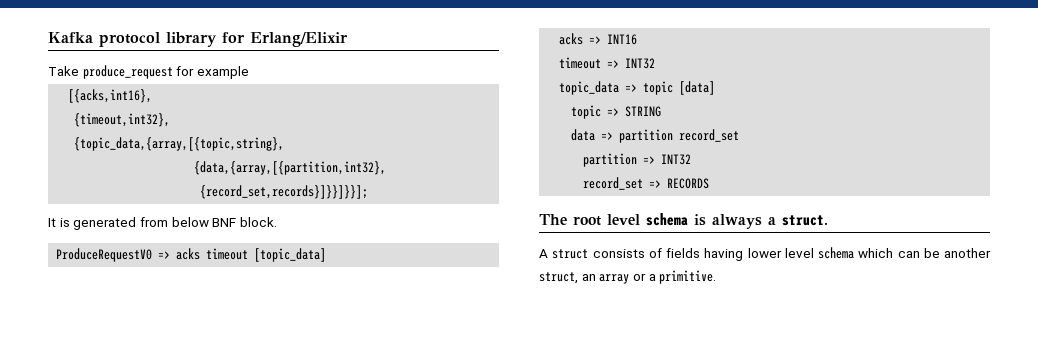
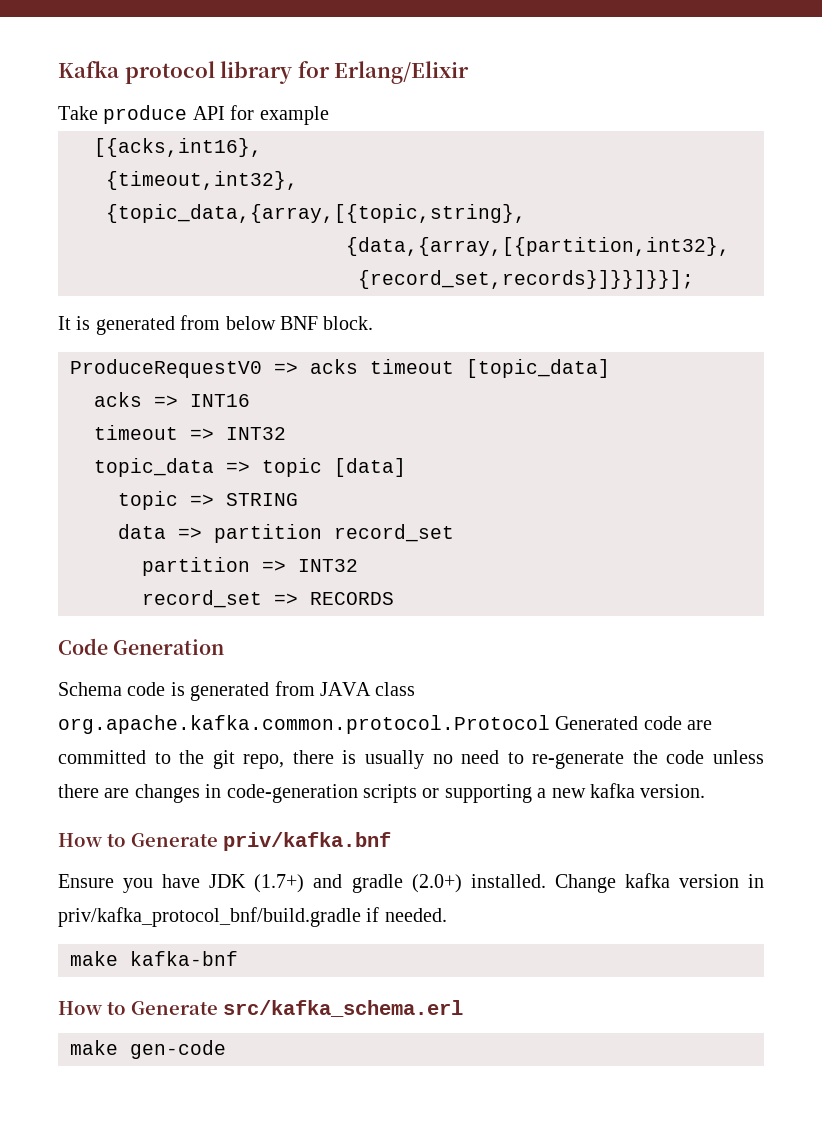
[82,65,173,79] produce_request -> [103,105,225,124] produce API
[539,213,828,229] [539,247,991,261] [539,270,717,284] The root level schema is always a struct. // A struct consists of fields having lower level schema which can be another struct, an array or a primitive. -> [58,638,225,655] [58,681,416,701] [58,715,713,734] [58,750,764,769] [58,783,706,803] [58,832,391,851] [58,873,765,893] [58,907,447,927] [70,951,238,966] [58,1000,463,1017] [70,1040,226,1059] Code Generation // Schema code is generated from JAVA class org.apache.kafka.common.protocol.Protocol Generated code are committed to the git repo, there is usually no need to re-generate the code unless there are changes in code-generation scripts or supporting a new kafka version. // How to Generate priv/kafka.bnf // Ensure you have JDK (1.7+) and gradle (2.0+) installed. Change kafka version in priv/kafka_protocol_bnf/build.gradle if needed. // make kafka-bnf // How to Generate src/kafka_schema.erl // make gen-code

